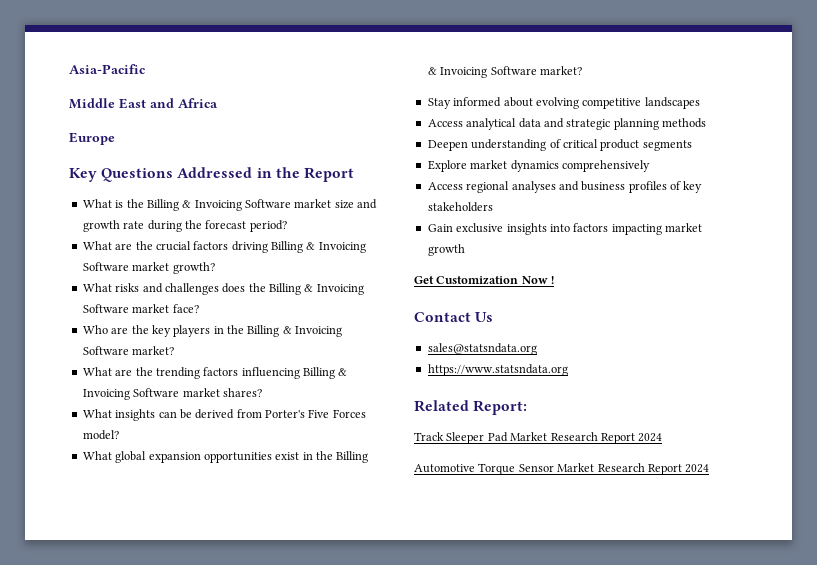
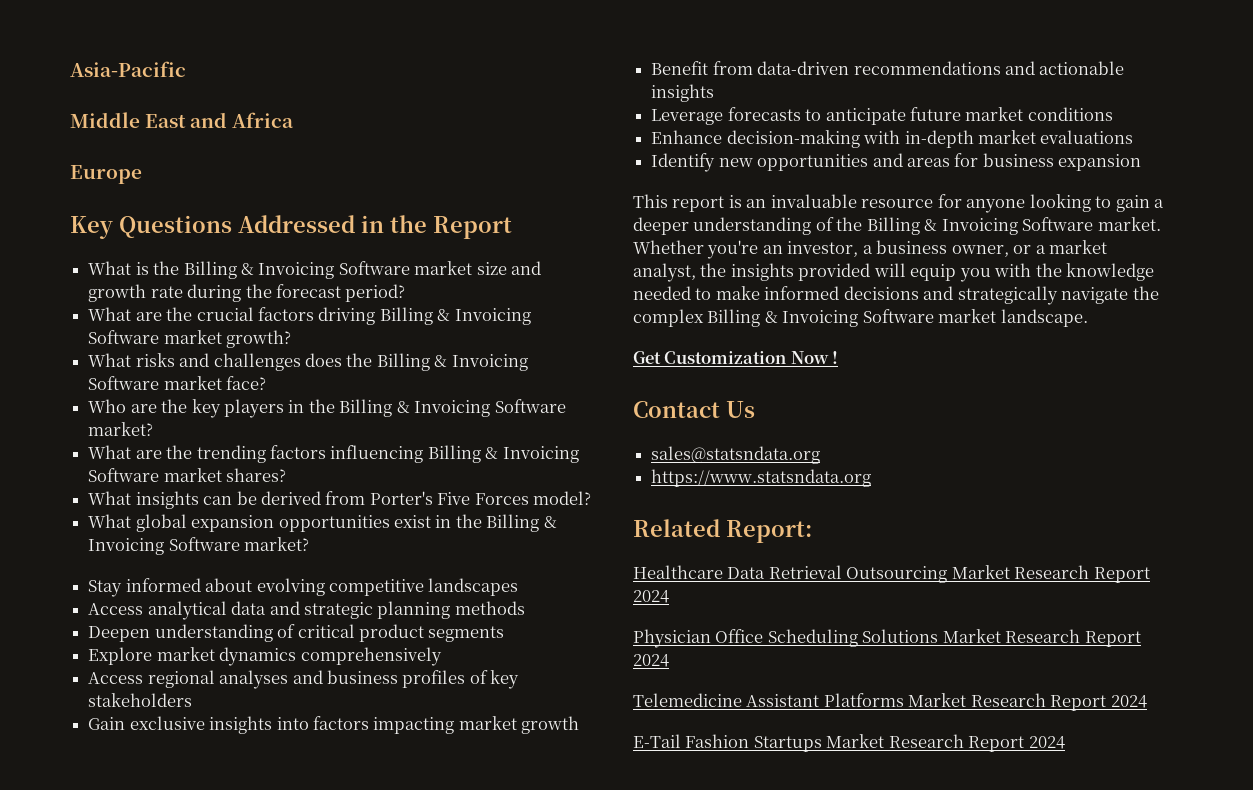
(465, 250) none -> [651,61,1125,75] [651,84,715,102] [651,107,1113,125] [651,130,1134,148] [651,153,1142,172] [633,194,1165,213] [633,217,1161,235] [633,240,1108,259] [633,263,1155,282] [633,286,1159,305] [633,309,1088,327] // Benefit from data-driven recommendations and actionable insights // Leverage forecasts to anticipate future market conditions // Enhance decision-making with in-depth market evaluations // Identify new opportunities and areas for business expansion // This report is an invaluable resource for anyone looking to gain a deeper understanding of the Billing & Invoicing Software market. Whether you're an investor, a business owner, or a market analyst, the insights provided will equip you with the knowledge needed to make informed decisions and strategically navigate the complex Billing & Invoicing Software market landscape.
[414,432,663,444] [414,463,710,475] Track Sleeper Pad Market Research Report 2024 // Automotive Torque Sensor Market Research Report 2024 -> [633,565,1150,583] [633,590,669,603] [633,629,1141,648] [633,654,669,667] [633,693,1147,711] [633,734,1065,752] Healthcare Data Retrieval Outsourcing Market Research Report 2024 // Physician Office Scheduling Solutions Market Research Report 2024 // Telemedicine Assistant Platforms Market Research Report 2024 // E-Tail Fashion Startups Market Research Report 2024

